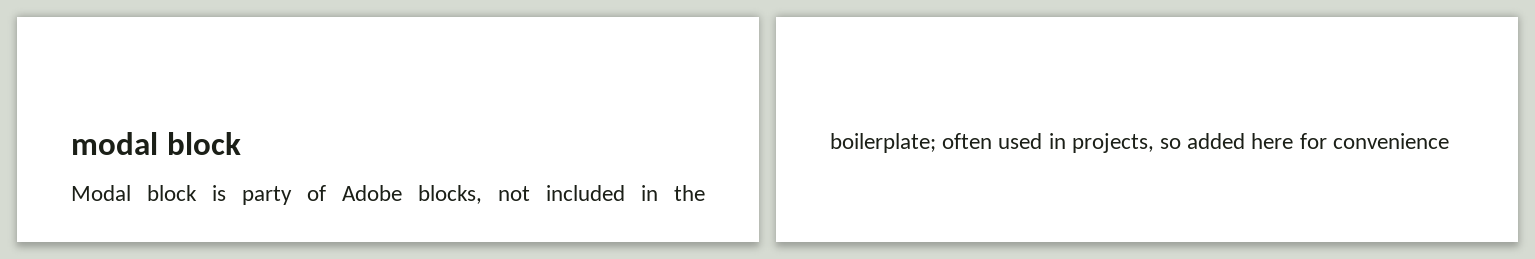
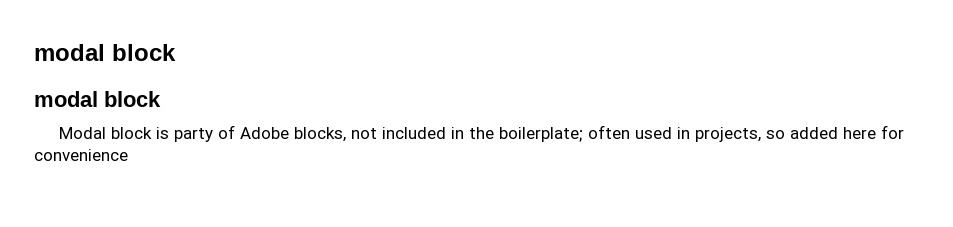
[71,132,241,155] modal block -> [34,44,176,61] [34,91,161,107] modal block // modal block

